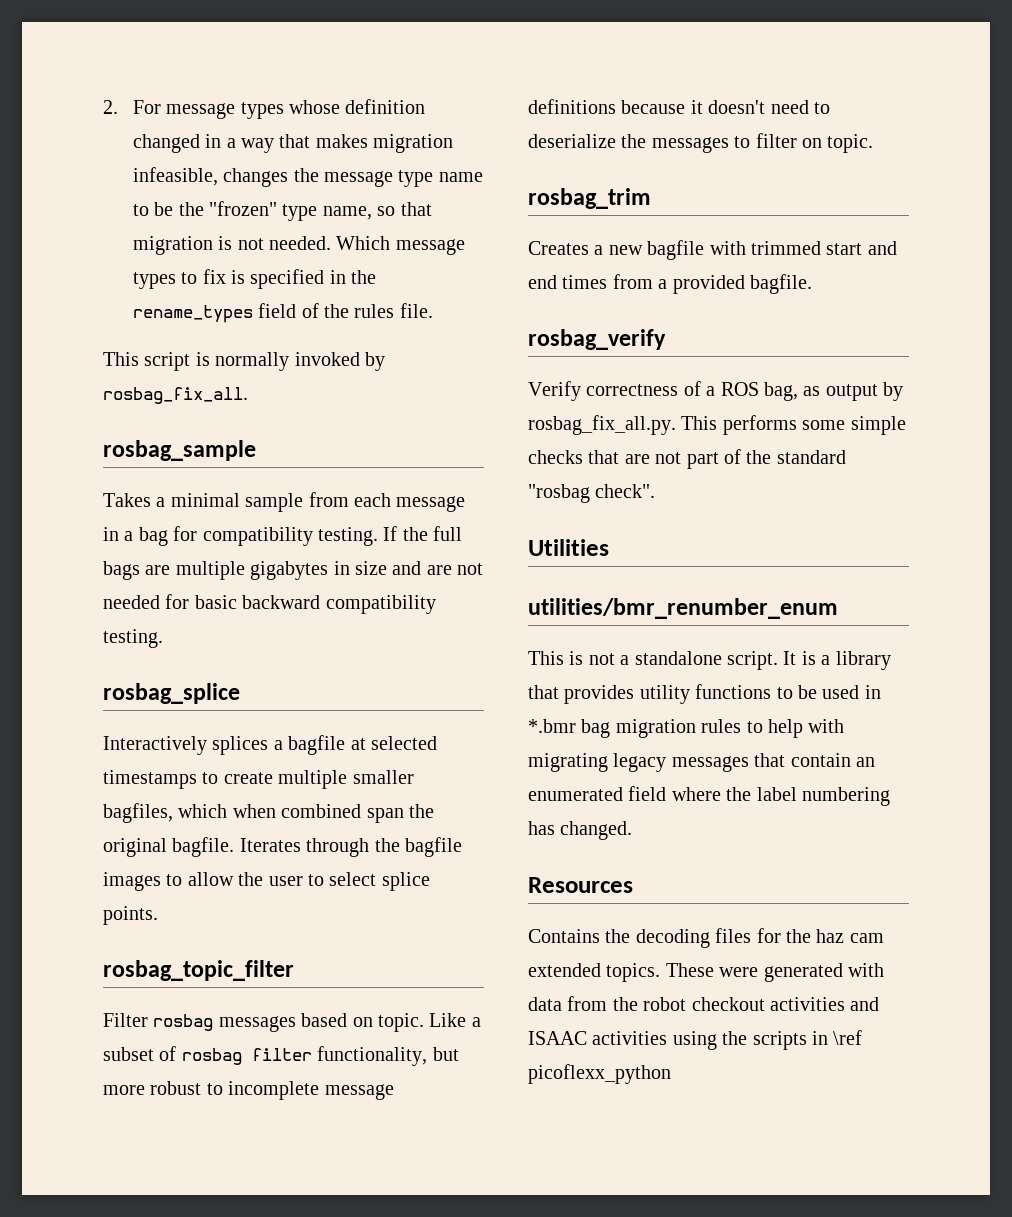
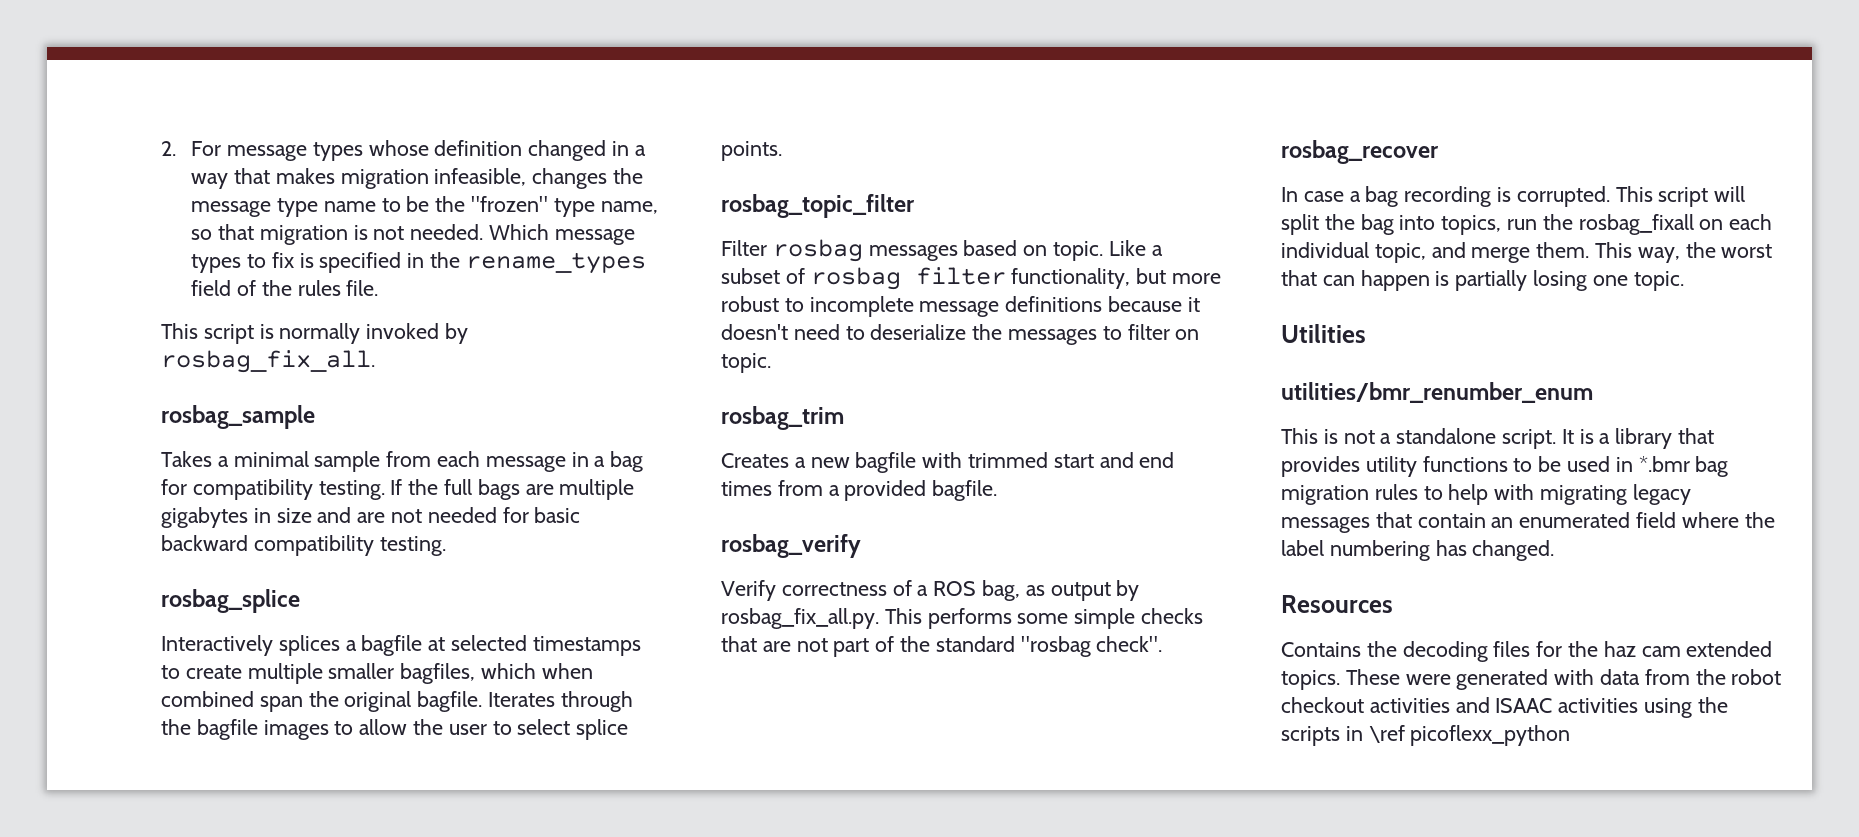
(656, 491) none -> [1281,140,1439,164] [1281,186,1746,207] [1281,214,1773,235] [1281,242,1773,263] [1281,270,1684,291] // rosbag_recover // In case a bag recording is corrupted. This script will split the bag into topics, run the rosbag_fixall on each individual topic, and merge them. This way, the worst that can happen is partially losing one topic.

